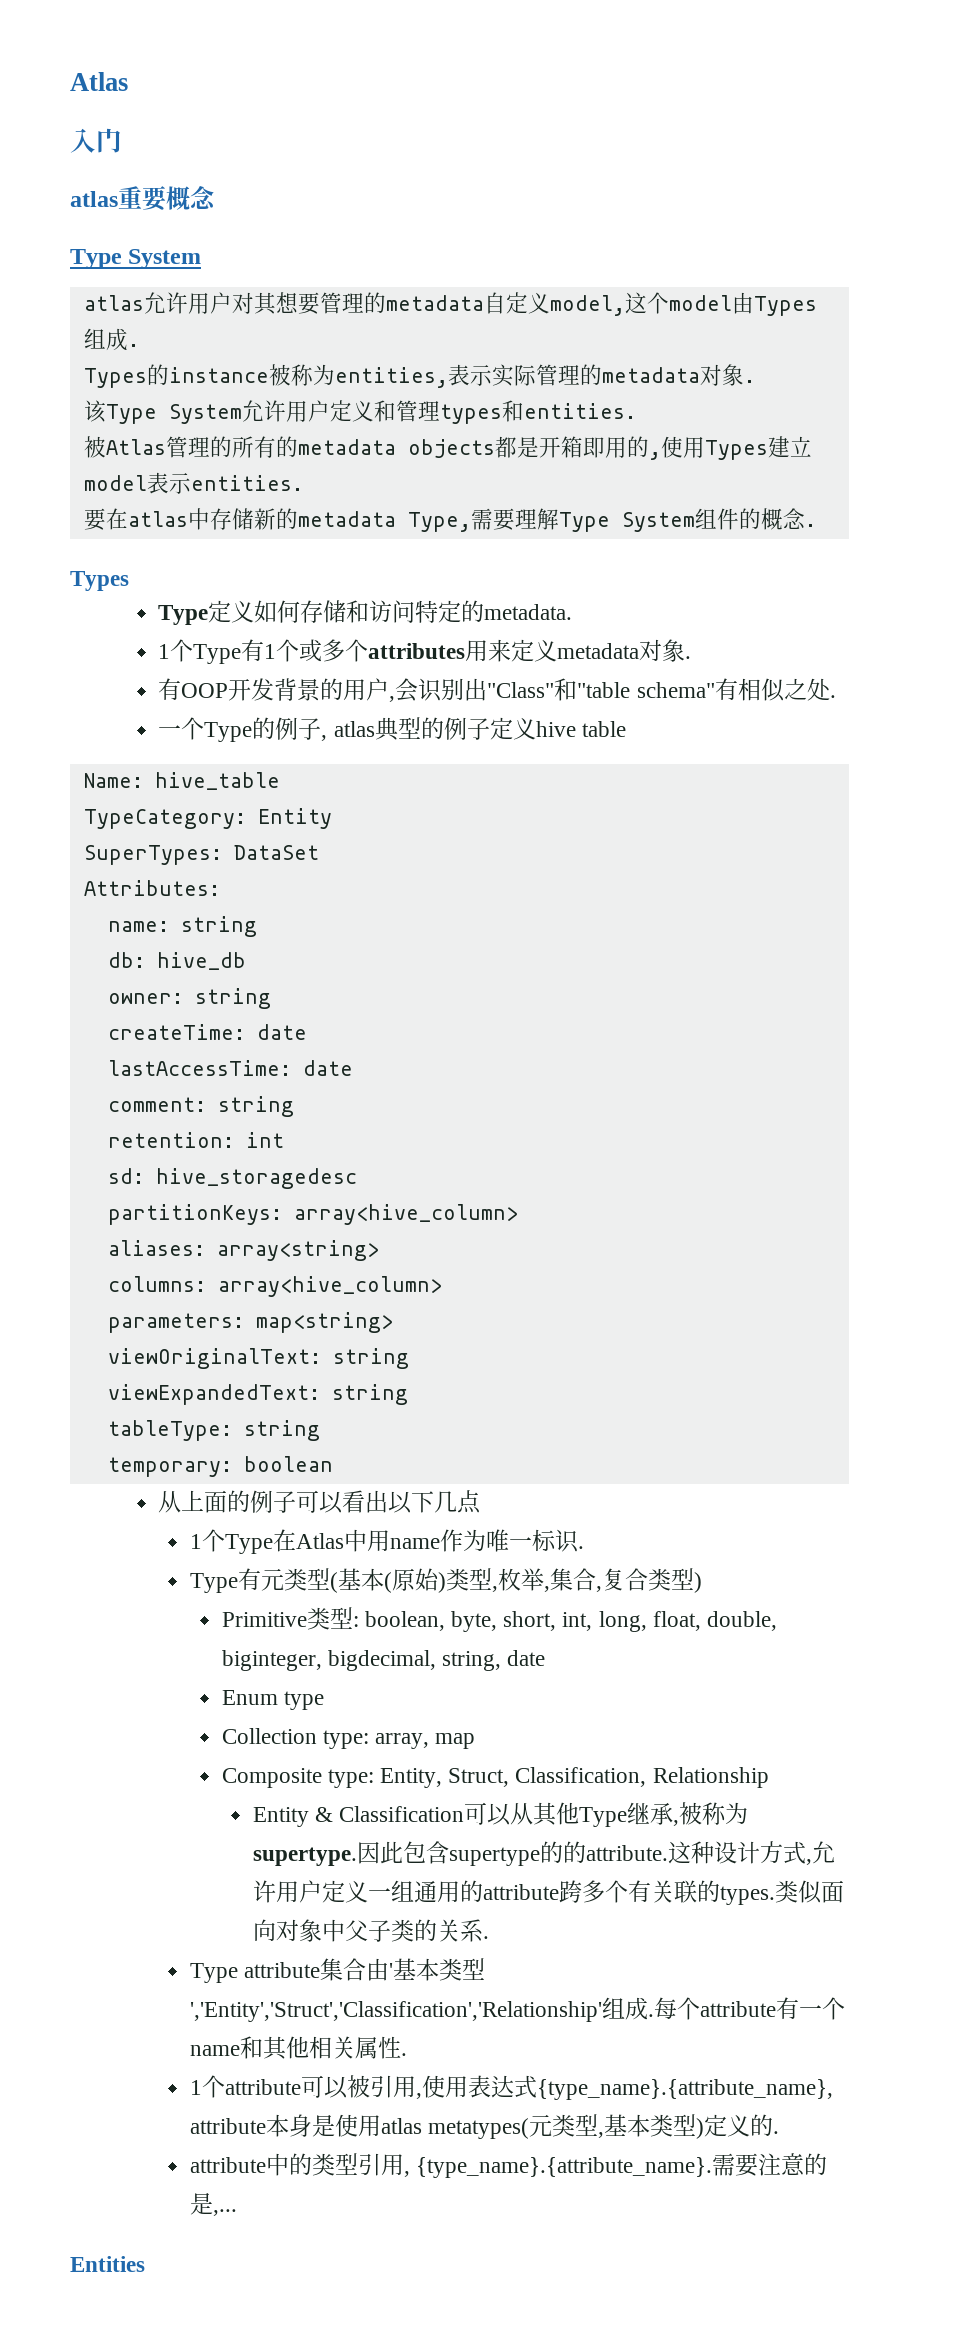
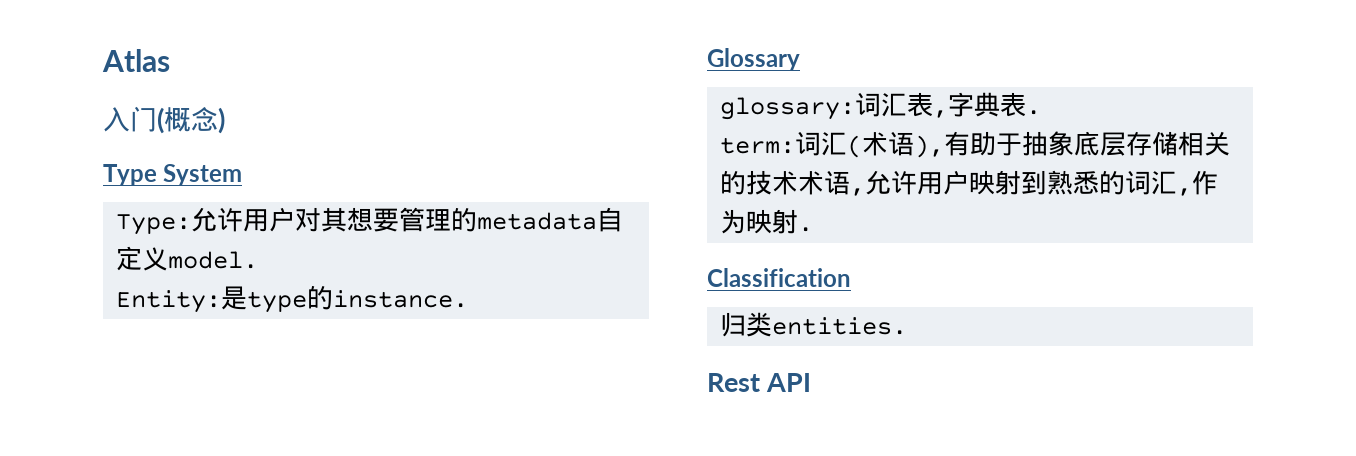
[70,186,216,211] // atlas重要概念 -> [157,106,225,134] (概念)
[83,295,144,311] atlas -> [115,214,191,235] Type:
[549,292,817,316] [83,328,139,351] [83,364,755,388] [83,400,636,424] [83,436,812,460] [83,472,303,494] [83,508,816,532] [70,571,129,591] [158,600,573,625] [158,639,692,664] [158,678,836,702] [158,717,626,742] [83,772,280,790] [83,808,332,829] [83,845,319,865] [83,880,220,896] [107,916,257,937] [107,952,246,970] [107,988,271,1009] [107,1024,307,1040] [107,1060,353,1076] [107,1096,294,1117] [107,1132,284,1148] [107,1168,357,1189] [107,1204,518,1225] [107,1240,379,1261] [107,1276,442,1297] [107,1312,393,1333] [107,1348,409,1369] [107,1384,408,1405] [107,1420,320,1441] [107,1456,333,1477] [158,1490,482,1514] [189,1529,584,1554] [189,1568,702,1593] [221,1607,777,1632] [221,1650,546,1671] [221,1690,324,1710] [221,1728,476,1749] [221,1767,769,1788] [253,1802,749,1827] [253,1841,836,1866] [253,1880,845,1905] [253,1919,490,1942] [189,1958,486,1983] [189,1997,845,2022] [189,2036,407,2060] [189,2075,833,2100] [189,2114,780,2139] [189,2153,828,2178] [189,2192,237,2216] [70,2256,145,2272] model,这个model由Types组成. // Types的instance被称为entities,表示实际管理的metadata对象. // 该Type System允许用户定义和管理types和entities. // 被Atlas管理的所有的metadata objects都是开箱即用的,使用Types建立model表示entities. // 要在atlas中存储新的metadata Type,需要理解Type System组件的概念. // Types // Type定义如何存储和访问特定的metadata. // 1个Type有1个或多个attributes用来定义metadata对象. // 有OOP开发背景的用户,会识别出"Class"和"table schema"有相似之处. // 一个Type的例子, atlas典型的例子定义hive table // Name: hive_table // TypeCategory: Entity // SuperTypes: DataSet // Attributes: // name: string // db: hive_db // owner: string // createTime: date // lastAccessTime: date // comment: string // retention: int // sd: hive_storagedesc // partitionKeys: array<hive_column> // aliases: array<string> // columns: array<hive_column> // parameters: map<string> // viewOriginalText: string // viewExpandedText: string // tableType: string // temporary: boolean // 从上面的例子可以看出以下几点 // 1个Type在Atlas中用name作为唯一标识. // Type有元类型(基本(原始)类型,枚举,集合,复合类型) // Primitive类型: boolean, byte, short, int, long, float, double, biginteger, bigdecimal, string, date // Enum type // Collection type: array, map // Composite type: Entity, Struct, Classification, Relationship // Entity & Classification可以从其他Type继承,被称为supertype.因此包含supertype的的attribute.这种设计方式,允许用户定义一组通用的attribute跨多个有关联的types.类似面向对象中父子类的关系. // Type attribute集合由'基本类型','Entity','Struct','Classification','Relationship'组成.每个attribute有一个name和其他相关属性. // 1个attribute可以被引用,使用表达式{type_name}.{attribute_name}, attribute本身是使用atlas metatypes(元类型,基本类型)定义的. // attribute中的类型引用, {type_name}.{attribute_name}.需要注意的是,... // Entities -> [167,251,258,269] [115,285,468,313] [707,48,800,71] [719,92,1041,120] [719,131,1230,158] [719,170,1218,196] [719,209,813,234] [707,268,851,287] [719,312,907,337] [707,373,812,392] model. // Entity:是type的instance. // Glossary // glossary:词汇表,字典表. // term:词汇(术语),有助于抽象底层存储相关的技术术语,允许用户映射到熟悉的词汇,作为映射. // Classification // 归类entities. // Rest API

